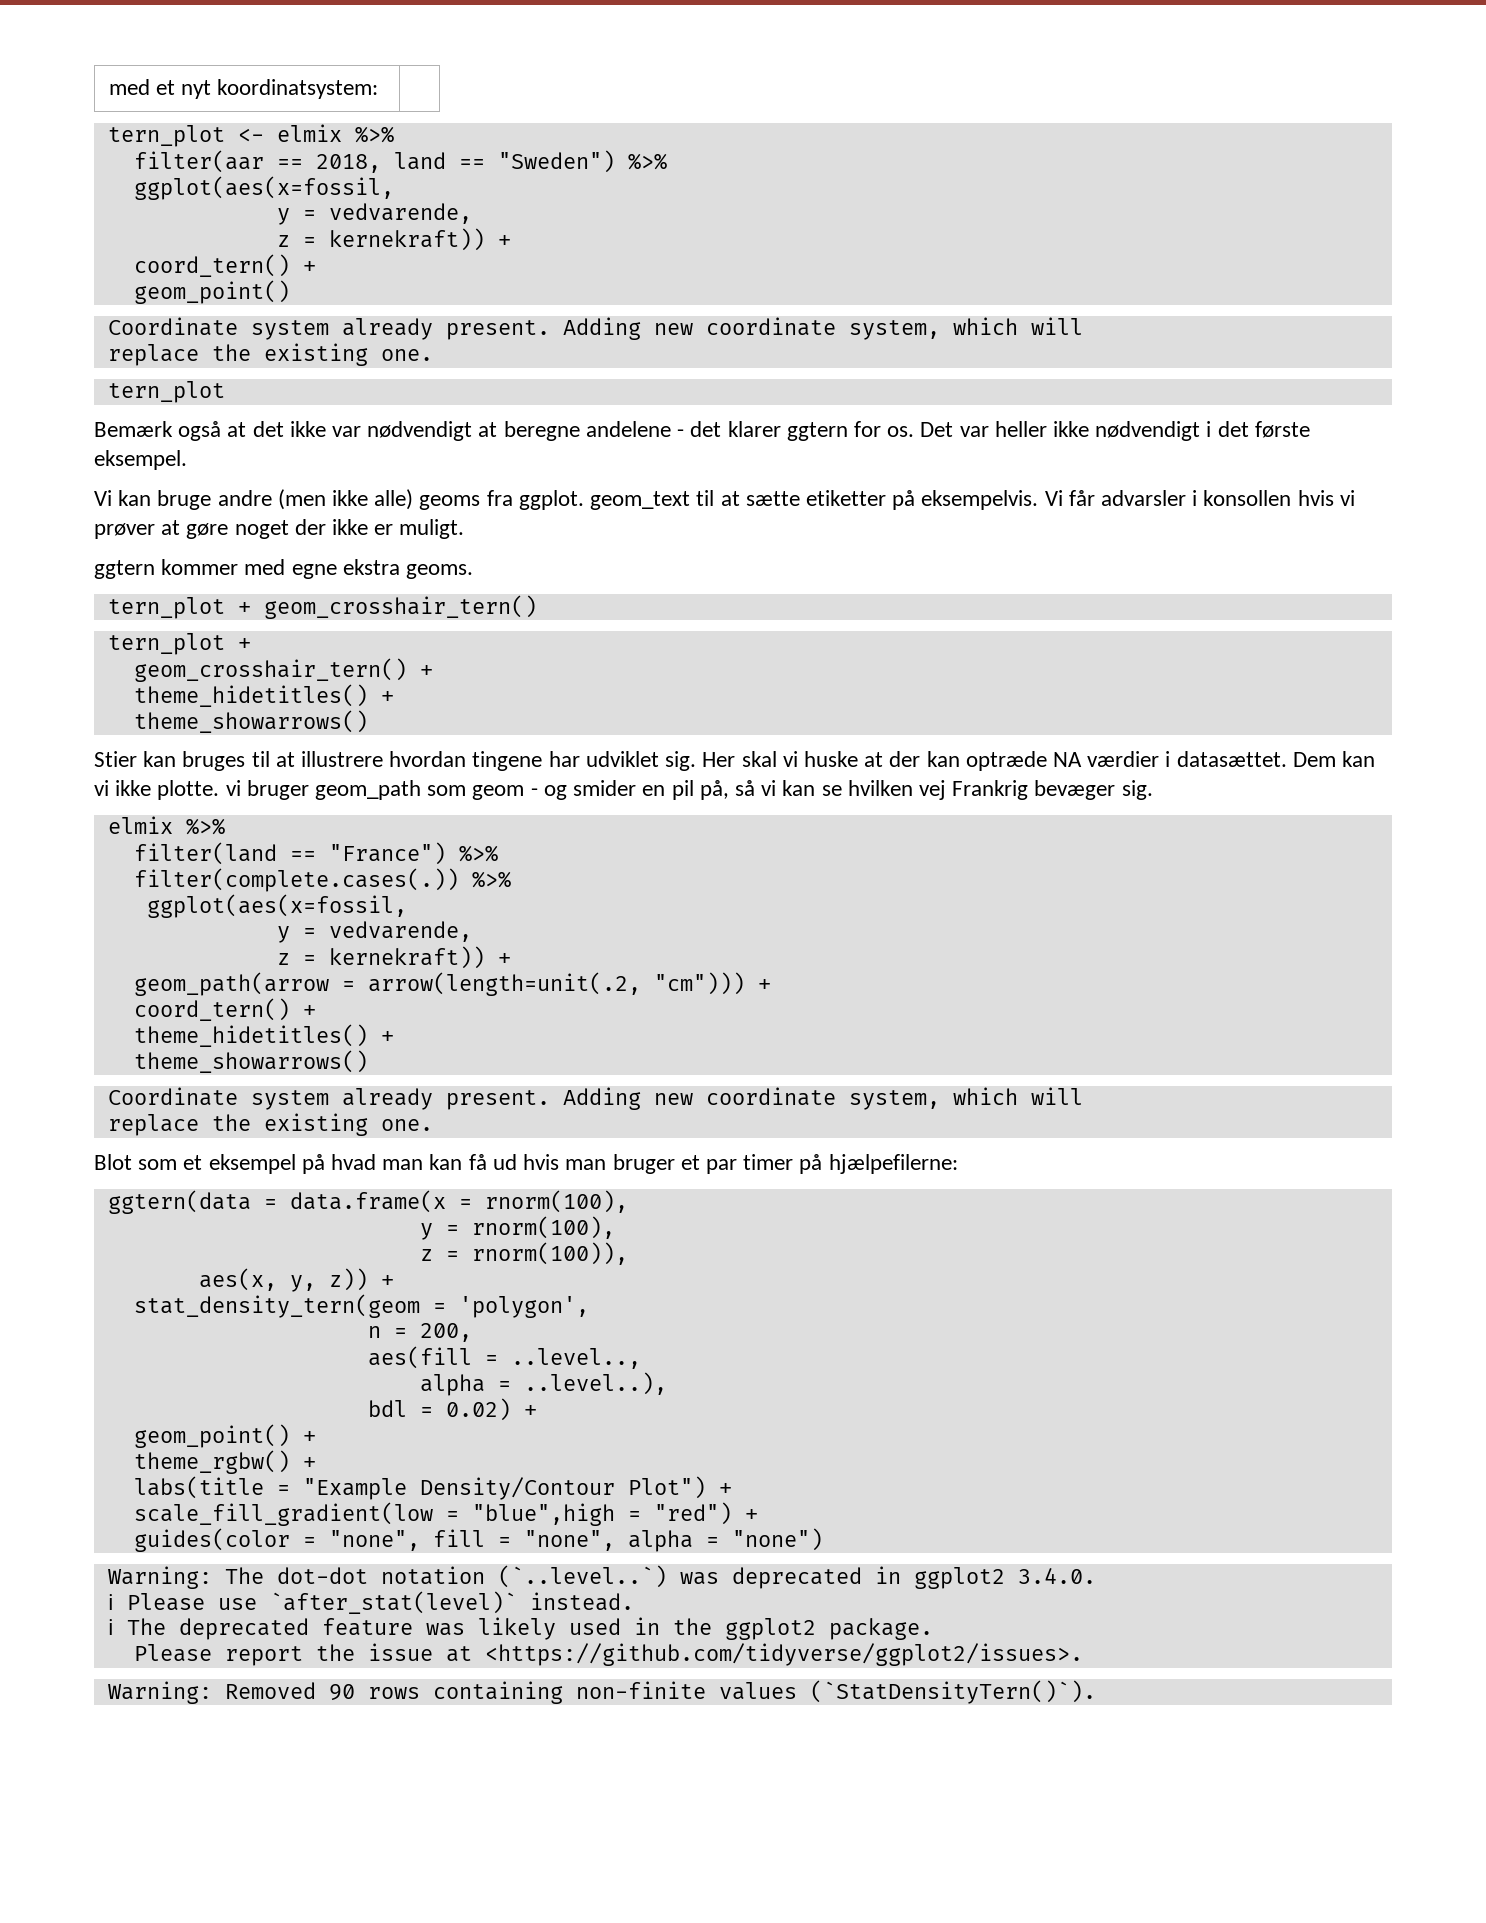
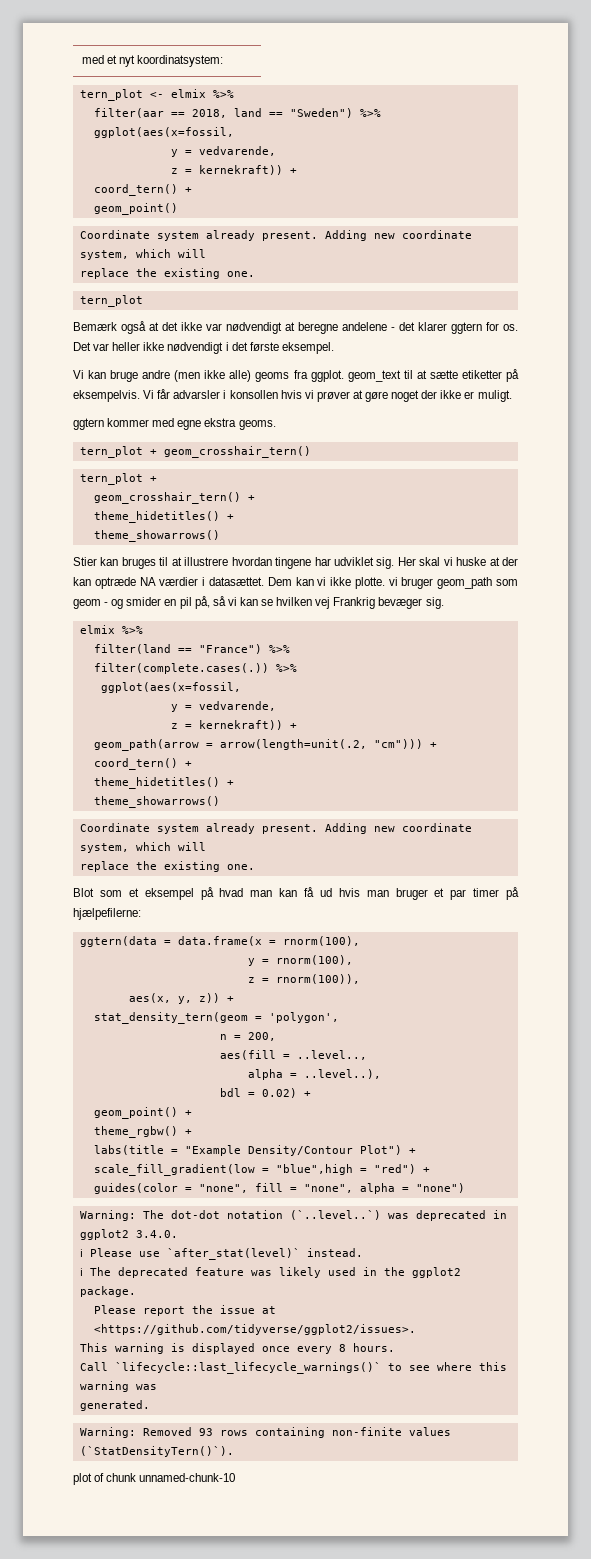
(1083, 1654) none -> [79,1343,395,1354] [79,1362,507,1374] [79,1381,157,1392] [79,1400,150,1411] // This warning is displayed once every 8 hours. // Call `lifecycle::last_lifecycle_warnings()` to see where this warning was // generated.
[328,1684,355,1701] 90 -> [198,1428,213,1436] 93
(1096, 1692) none -> [73,1473,236,1485] // plot of chunk unnamed-chunk-10

